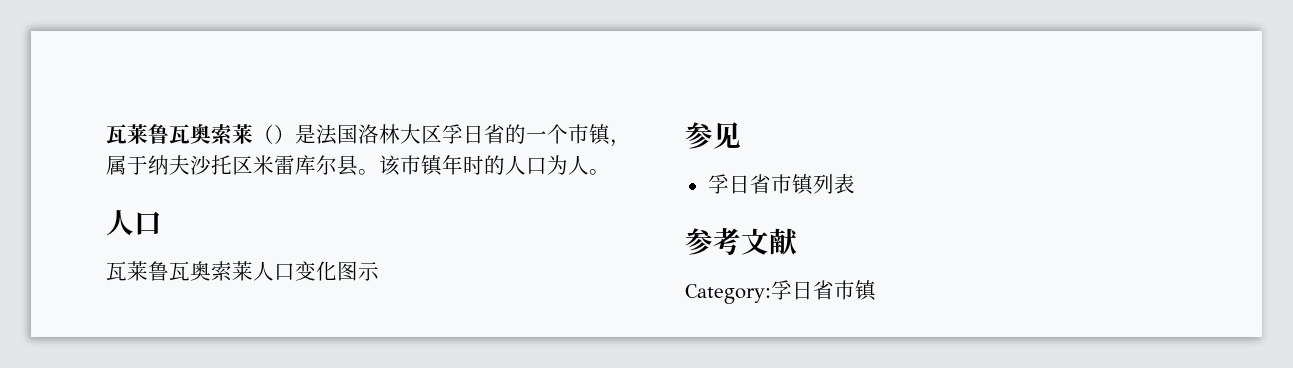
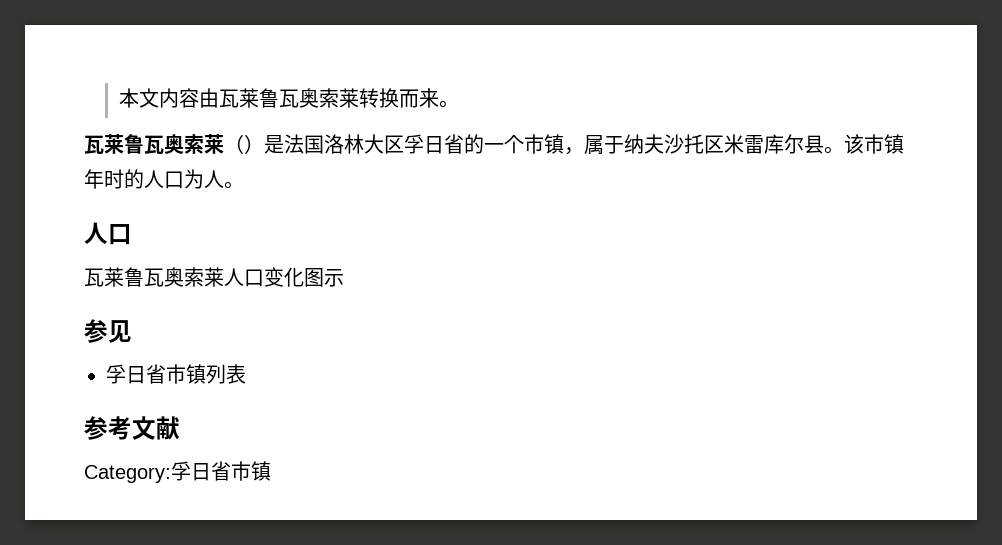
(106, 134) none -> [119,88,460,108] 本文内容由瓦莱鲁瓦奥索莱转换而来。 //

